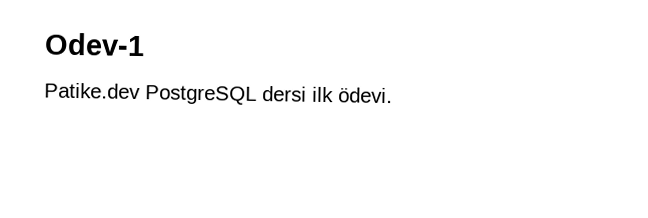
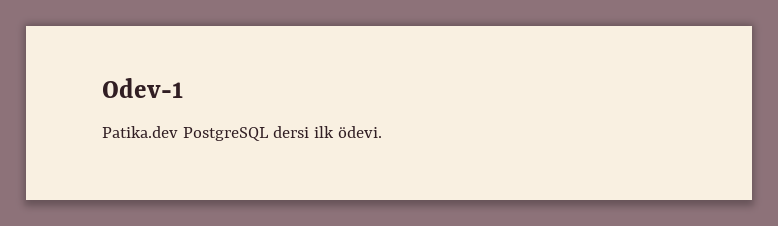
[44,82,141,100] Patike.dev -> [102,126,178,138] Patika.dev

